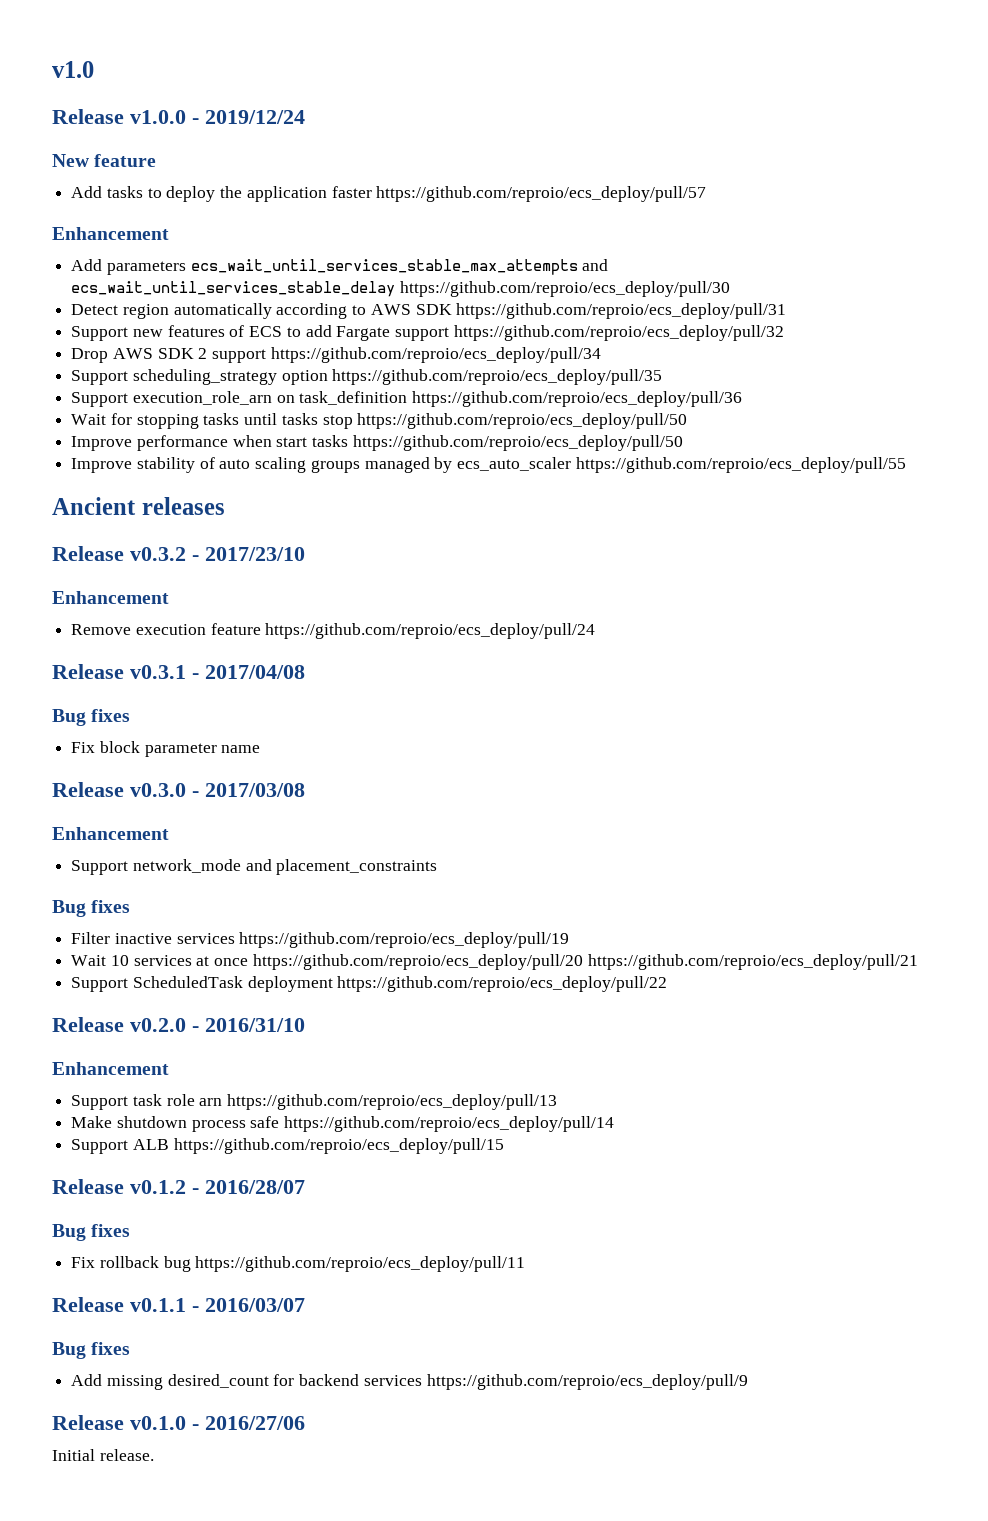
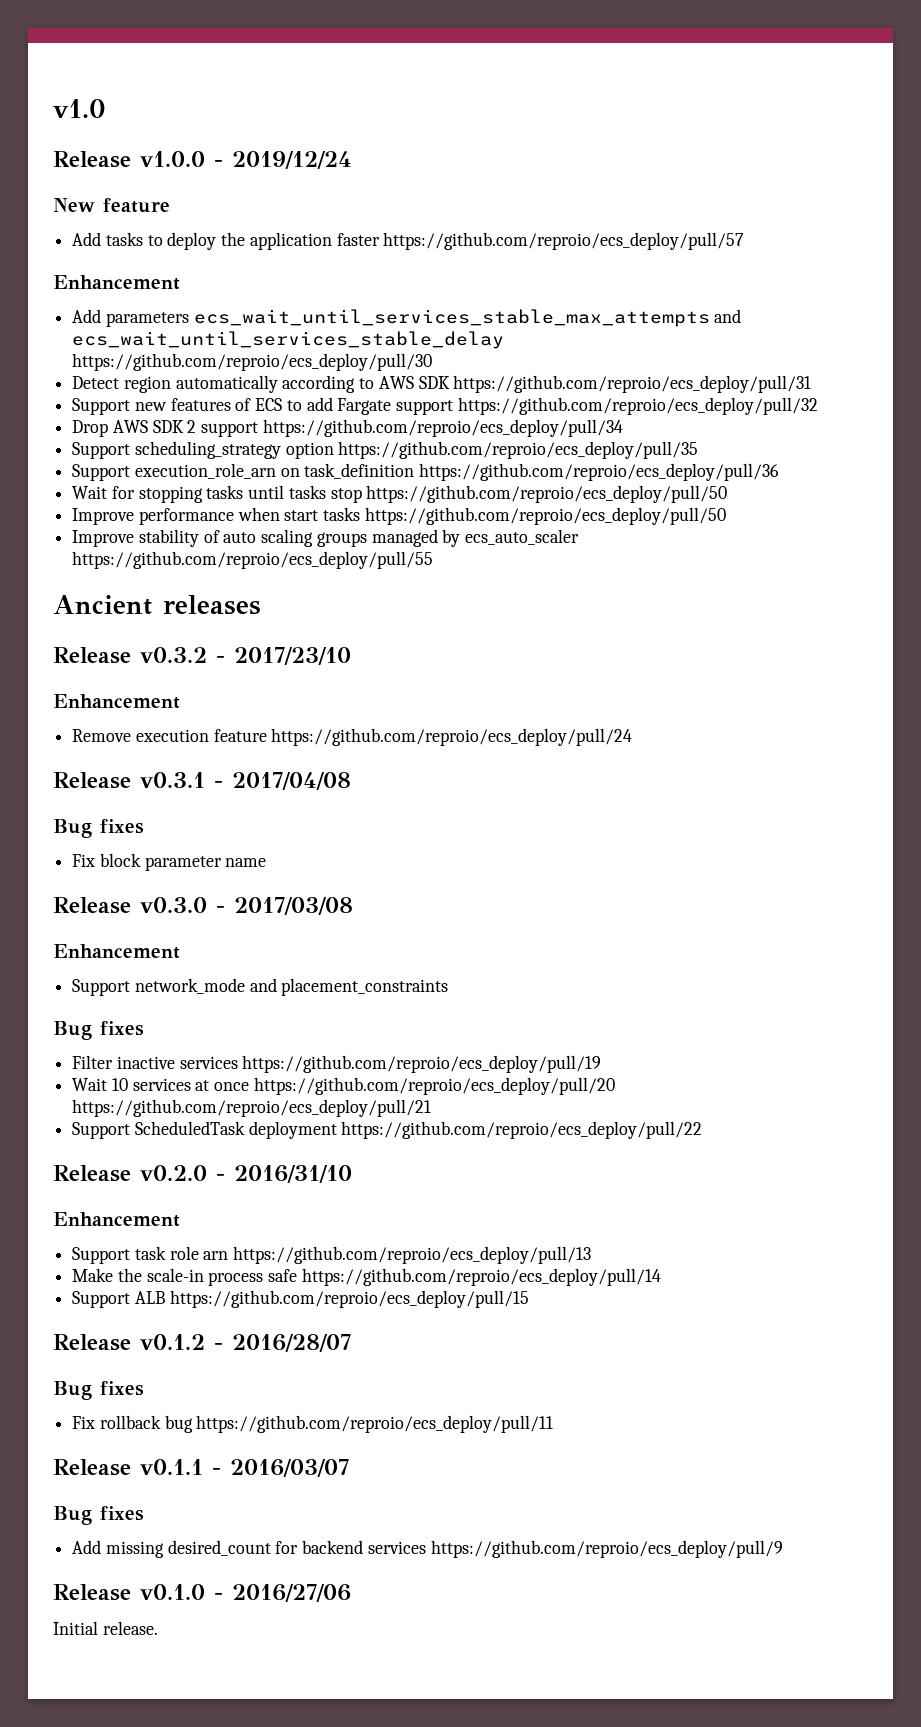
[116,1116,187,1128] shutdown -> [117,1268,204,1282] the scale-in

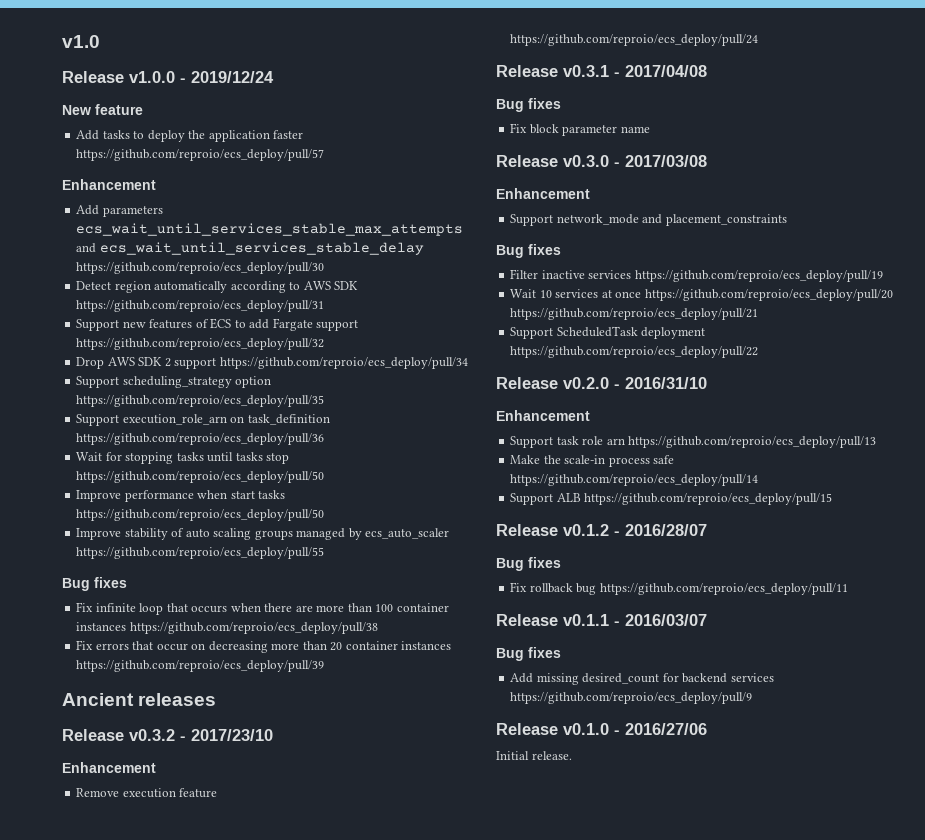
(434, 560) none -> [62,577,127,591] [76,602,449,615] [76,622,378,634] [76,640,452,653] [76,660,325,672] // Bug fixes // Fix infinite loop that occurs when there are more than 100 container instances https://github.com/reproio/ecs_deploy/pull/38 // Fix errors that occur on decreasing more than 20 container instances https://github.com/reproio/ecs_deploy/pull/39

